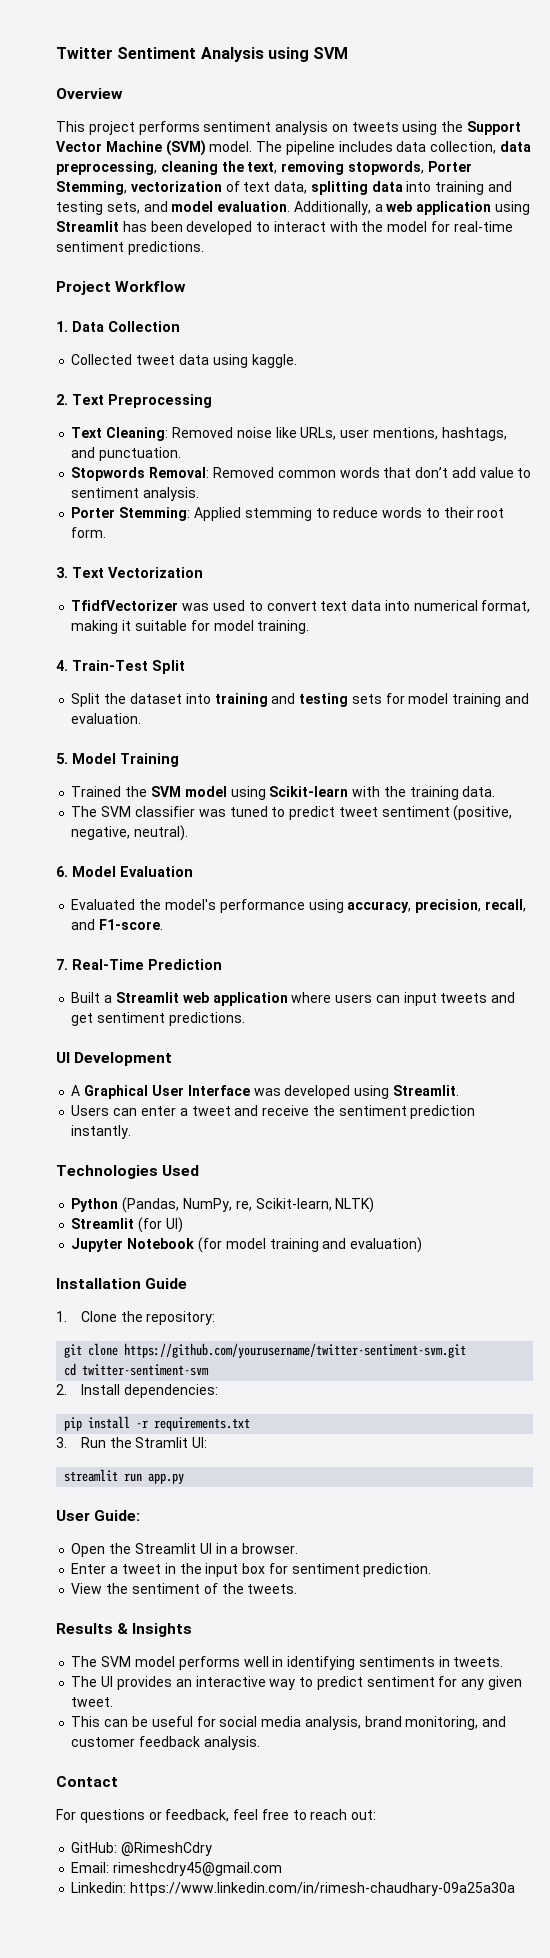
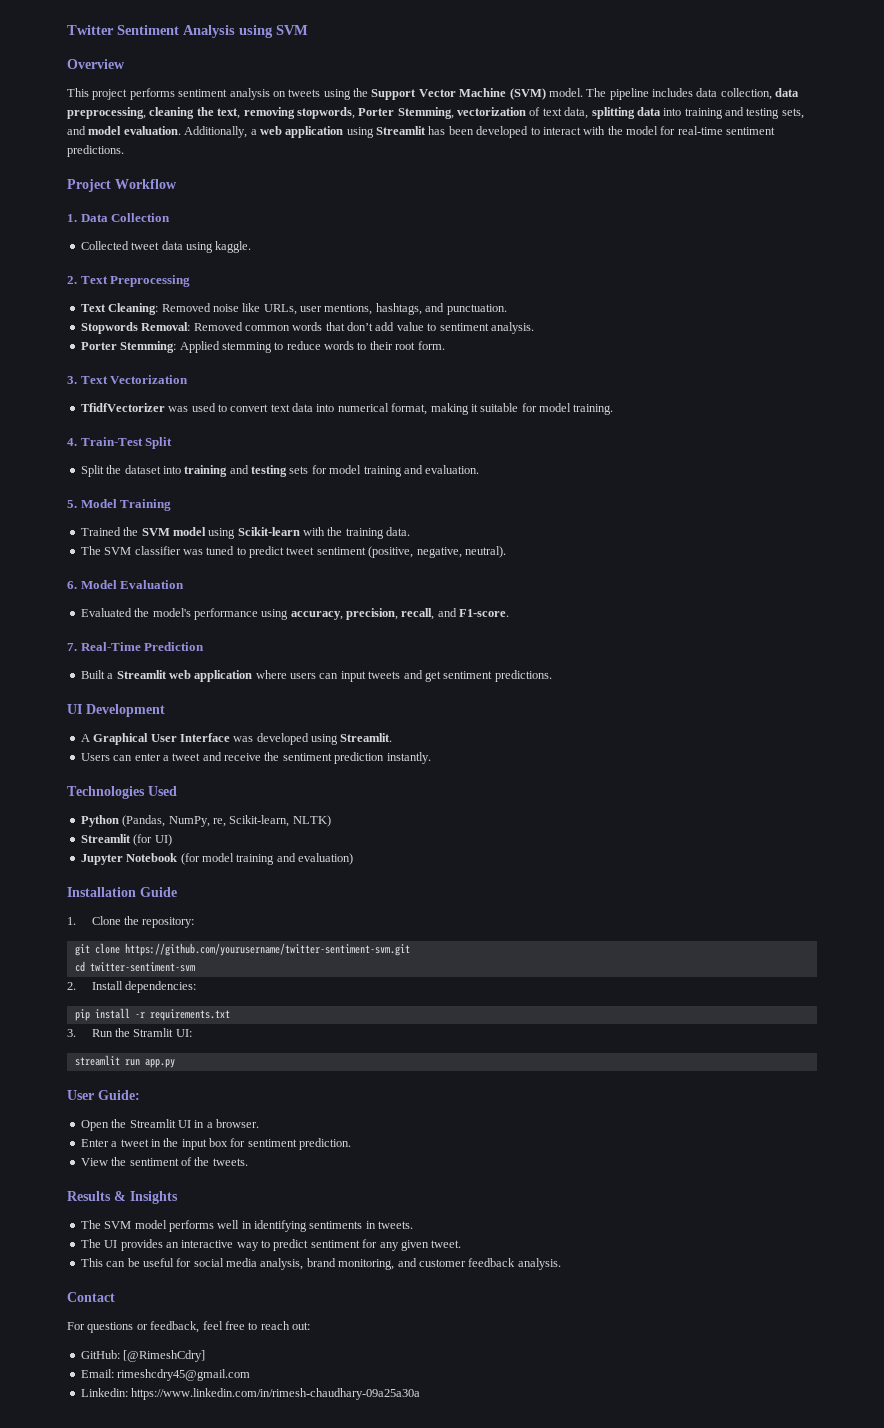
[121,1842,213,1856] @RimeshCdry -> [123,1350,206,1362] [@RimeshCdry]

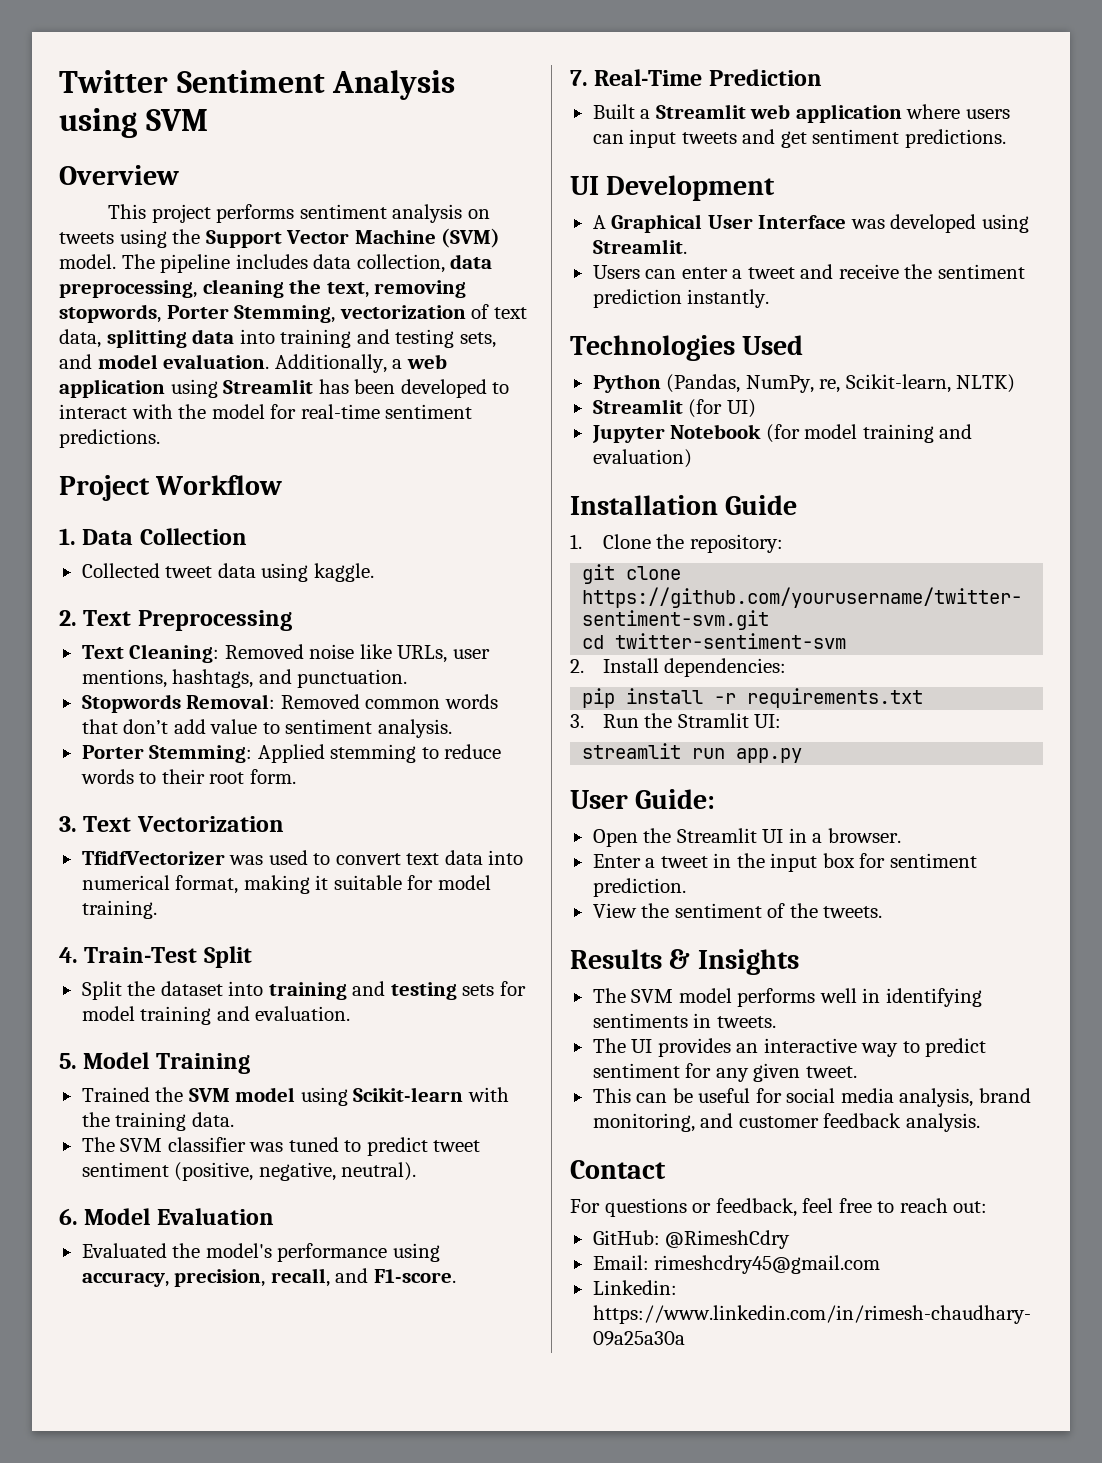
[123,1350,206,1362] [@RimeshCdry] -> [665,1230,791,1249] @RimeshCdry

